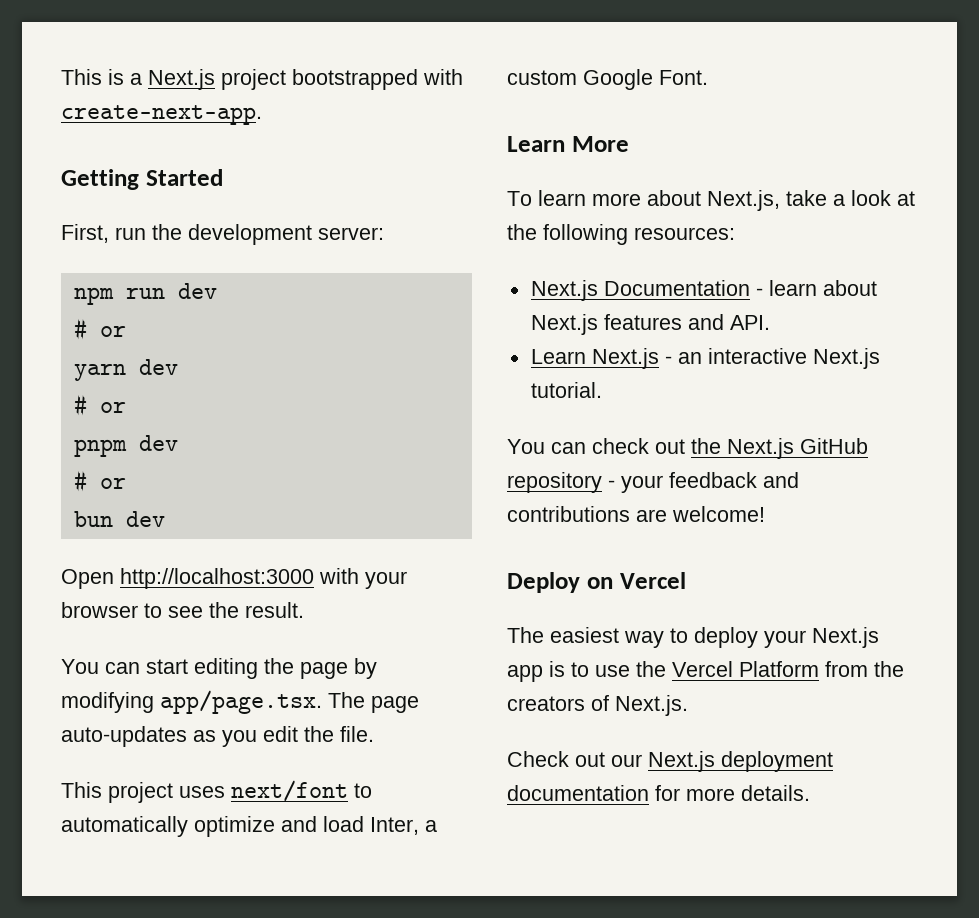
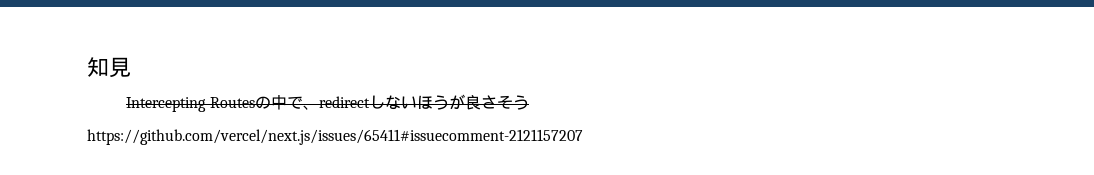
[61,69,463,90] [61,105,262,125] [61,169,223,190] [61,224,384,245] [73,283,217,305] [73,318,126,340] [73,359,178,381] [73,394,126,416] [73,435,178,457] [73,470,126,492] [73,511,165,527] [61,568,407,589] [61,602,304,618] [61,658,377,679] [61,690,419,714] [61,726,374,747] [61,780,372,803] [61,816,437,837] [507,69,708,90] [507,136,629,152] [507,190,915,211] [507,224,735,245] [530,280,877,301] [530,314,770,335] [530,348,880,369] [530,382,602,398] [507,438,868,459] [507,472,799,493] [507,506,765,522] [507,572,686,593] [507,627,879,648] [507,661,904,682] [507,695,688,716] [507,751,833,772] [507,785,810,801] This is a Next.js project bootstrapped with create-next-app. // Getting Started // First, run the development server: // npm run dev // # or // yarn dev // # or // pnpm dev // # or // bun dev // Open http://localhost:3000 with your browser to see the result. // You can start editing the page by modifying app/page.tsx. The page auto-updates as you edit the file. // This project uses next/font to automatically optimize and load Inter, a custom Google Font. // Learn More // To learn more about Next.js, take a look at the following resources: // Next.js Documentation - learn about Next.js features and API. // Learn Next.js - an interactive Next.js tutorial. // You can check out the Next.js GitHub repository - your feedback and contributions are welcome! // Deploy on Vercel // The easiest way to deploy your Next.js app is to use the Vercel Platform from the creators of Next.js. // Check out our Next.js deployment documentation for more details. -> [87,57,131,78] [126,94,529,112] [87,129,583,145] 知見 // Intercepting Routesの中で、redirectしないほうが良さそう // https://github.com/vercel/next.js/issues/65411#issuecomment-2121157207

